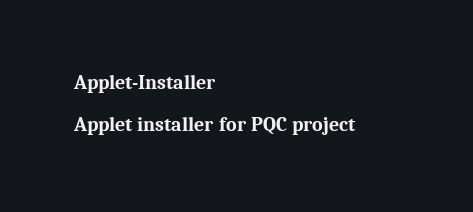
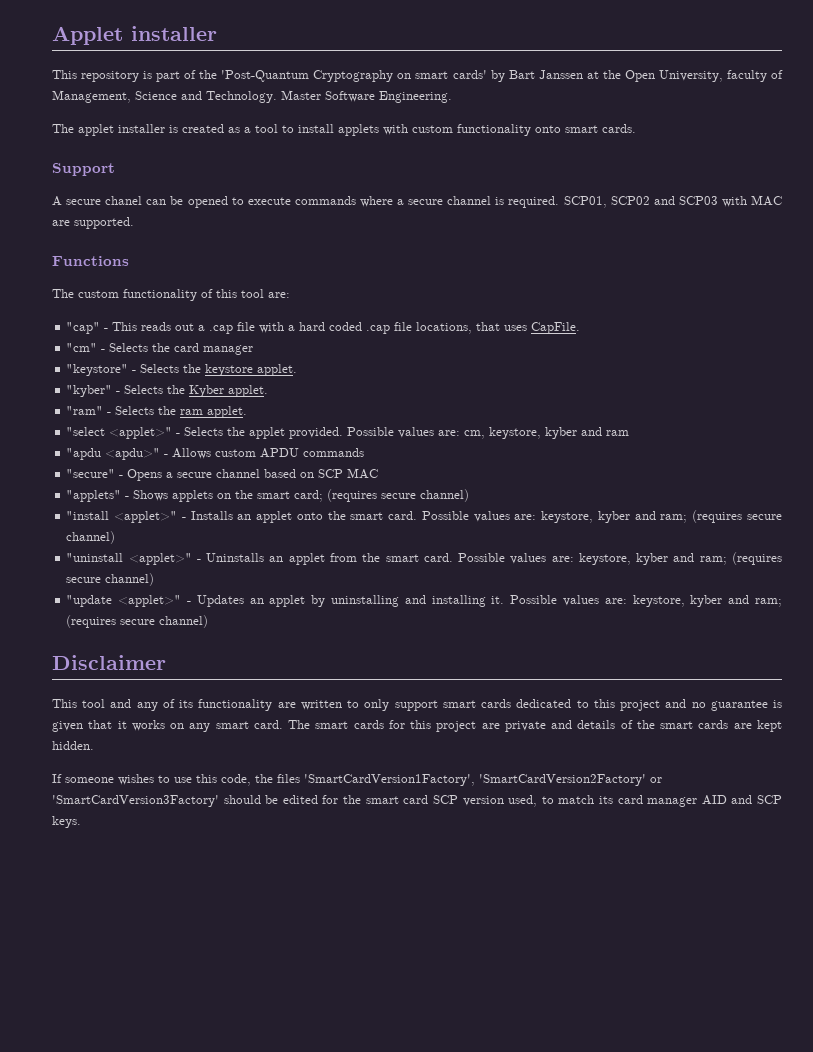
[73,74,216,93] Applet-Installer // -> (52, 35) none
[218,117,357,135] for PQC project -> [52,70,783,82] [52,90,452,103] [52,124,636,136] [52,163,115,176] [52,195,783,208] [52,217,134,229] [52,256,129,266] [52,289,290,301] [66,322,581,334] [66,343,254,355] [66,364,298,376] [66,385,269,397] [66,406,248,418] [66,427,630,439] [66,448,365,460] [66,468,379,481] [66,489,470,502] [66,510,782,523] [66,531,116,544] [66,552,782,565] [66,573,155,586] [66,595,782,607] [66,615,209,628] [52,655,166,670] [52,699,782,711] [52,720,782,732] [52,741,94,750] [52,774,662,786] [52,795,782,807] [52,816,81,828] // This repository is part of the 'Post-Quantum Cryptography on smart cards' by Bart Janssen at the Open University, faculty of Management, Science and Technology. Master Software Engineering. // The applet installer is created as a tool to install applets with custom functionality onto smart cards. // Support // A secure chanel can be opened to execute commands where a secure channel is required. SCP01, SCP02 and SCP03 with MAC are supported. // Functions // The custom functionality of this tool are: // "cap" - This reads out a .cap file with a hard coded .cap file locations, that uses CapFile. // "cm" - Selects the card manager // "keystore" - Selects the keystore applet. // "kyber" - Selects the Kyber applet. // "ram" - Selects the ram applet. // "select <applet>" - Selects the applet provided. Possible values are: cm, keystore, kyber and ram // "apdu <apdu>" - Allows custom APDU commands // "secure" - Opens a secure channel based on SCP MAC // "applets" - Shows applets on the smart card; (requires secure channel) // "install <applet>" - Installs an applet onto the smart card. Possible values are: keystore, kyber and ram; (requires secure channel) // "uninstall <applet>" - Uninstalls an applet from the smart card. Possible values are: keystore, kyber and ram; (requires secure channel) // "update <applet>" - Updates an applet by uninstalling and installing it. Possible values are: keystore, kyber and ram; (requires secure channel) // Disclaimer // This tool and any of its functionality are written to only support smart cards dedicated to this project and no guarantee is given that it works on any smart card. The smart cards for this project are private and details of the smart cards are kept hidden. // If someone wishes to use this code, the files 'SmartCardVersion1Factory', 'SmartCardVersion2Factory' or 'SmartCardVersion3Factory' should be edited for the smart card SCP version used, to match its card manager AID and SCP keys.

